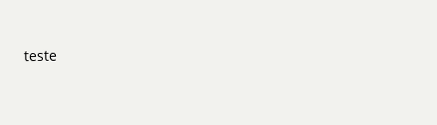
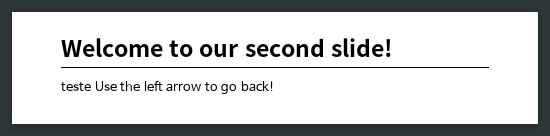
[23,50,57,62] teste -> [61,38,393,57] [61,80,275,95] Welcome to our second slide! // teste Use the left arrow to go back!

